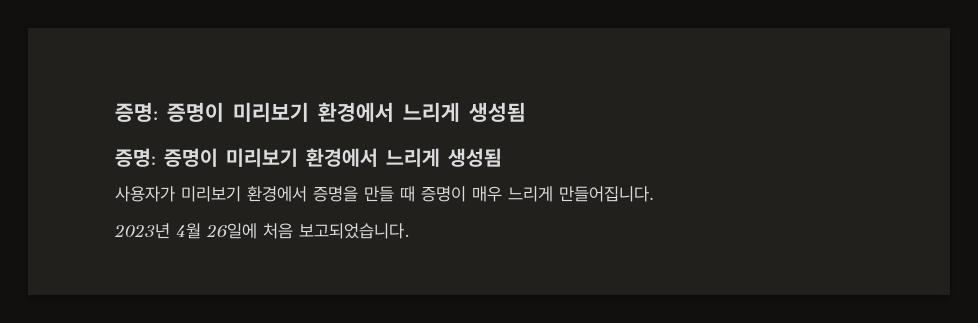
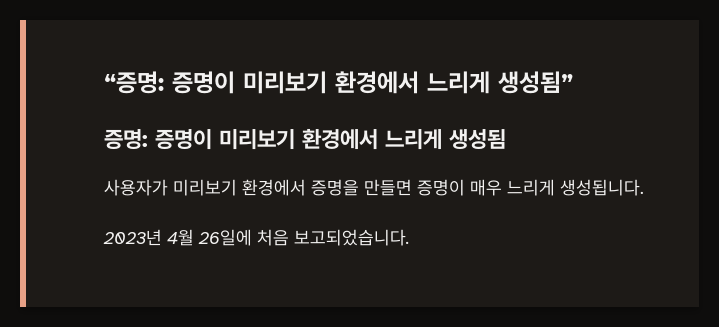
[115,102,526,122] 증명: 증명이 미리보기 환경에서 느리게 생성됨 -> [104,71,573,94] “증명: 증명이 미리보기 환경에서 느리게 생성됨”
[364,186,415,202] 만들 때 -> [364,179,412,196] 만들면
[559,186,654,202] 만들어집니다. -> [560,179,644,196] 생성됩니다.

